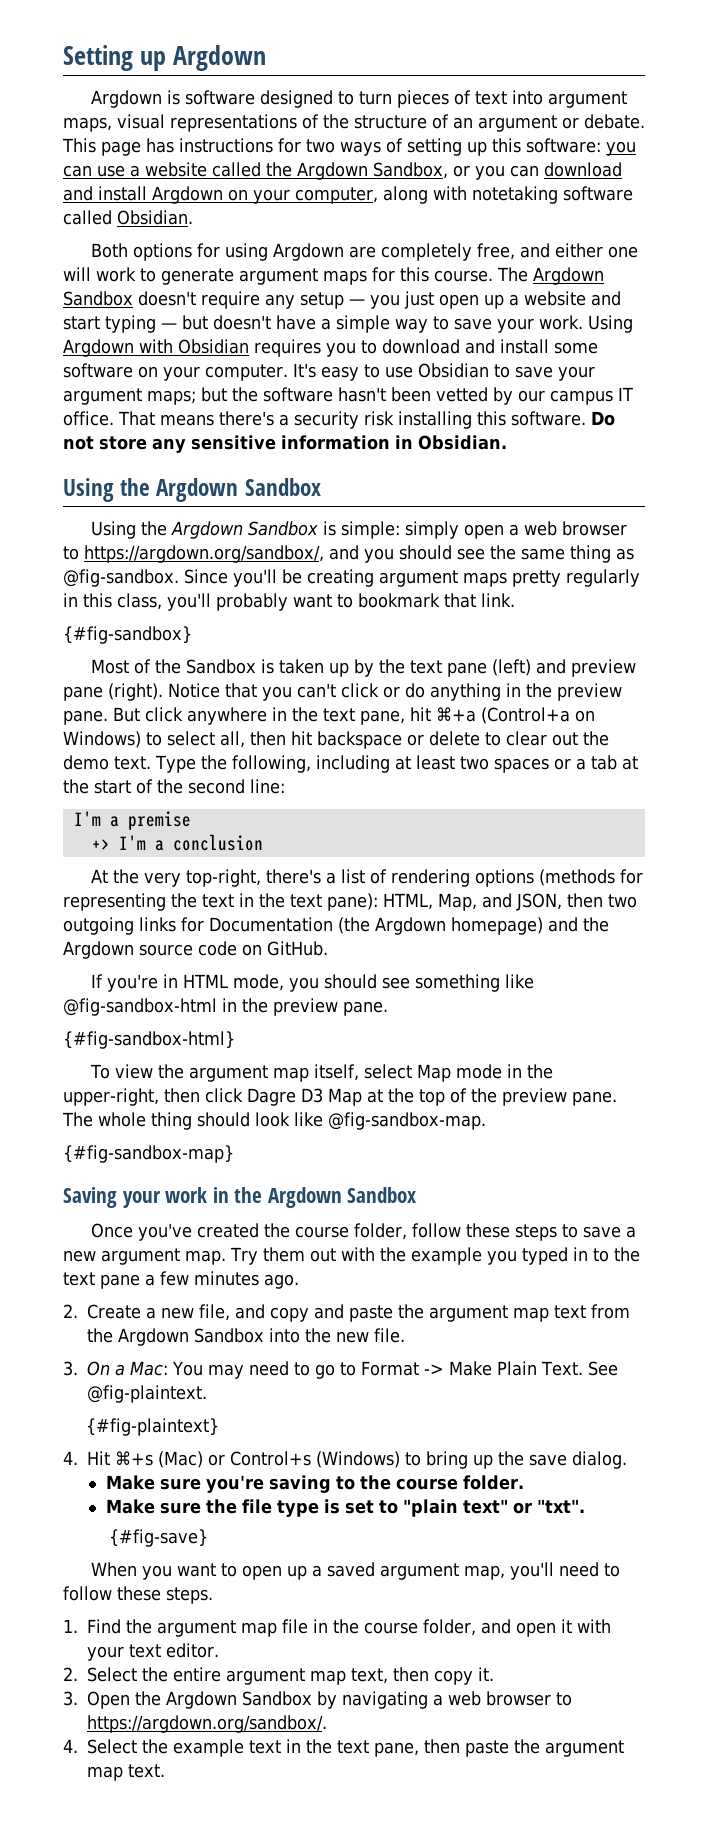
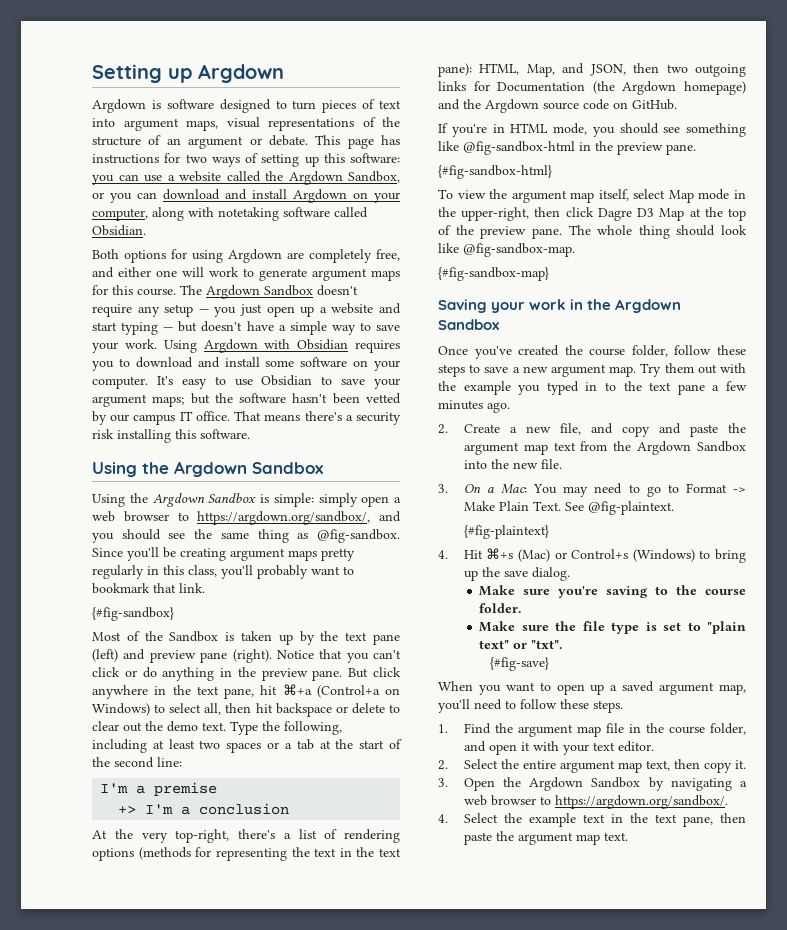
[591,411,615,426] [63,435,507,453] Do not store any sensitive information in Obsidian. -> (250, 434) none

